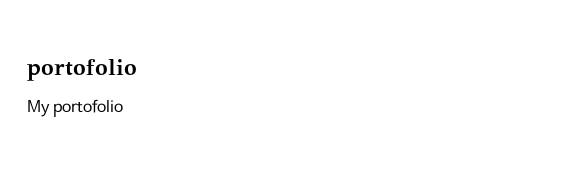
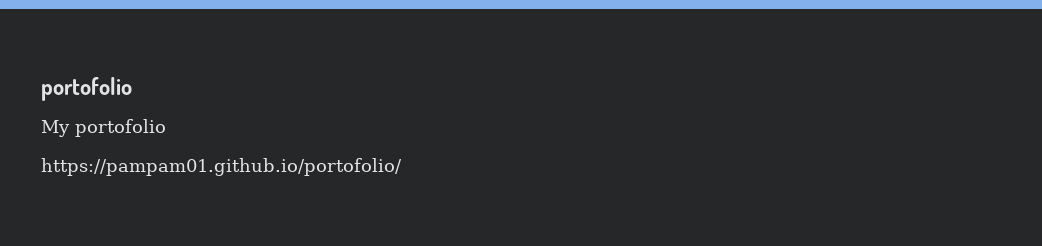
(124, 108) none -> [41,158,402,176] // https://pampam01.github.io/portofolio/

